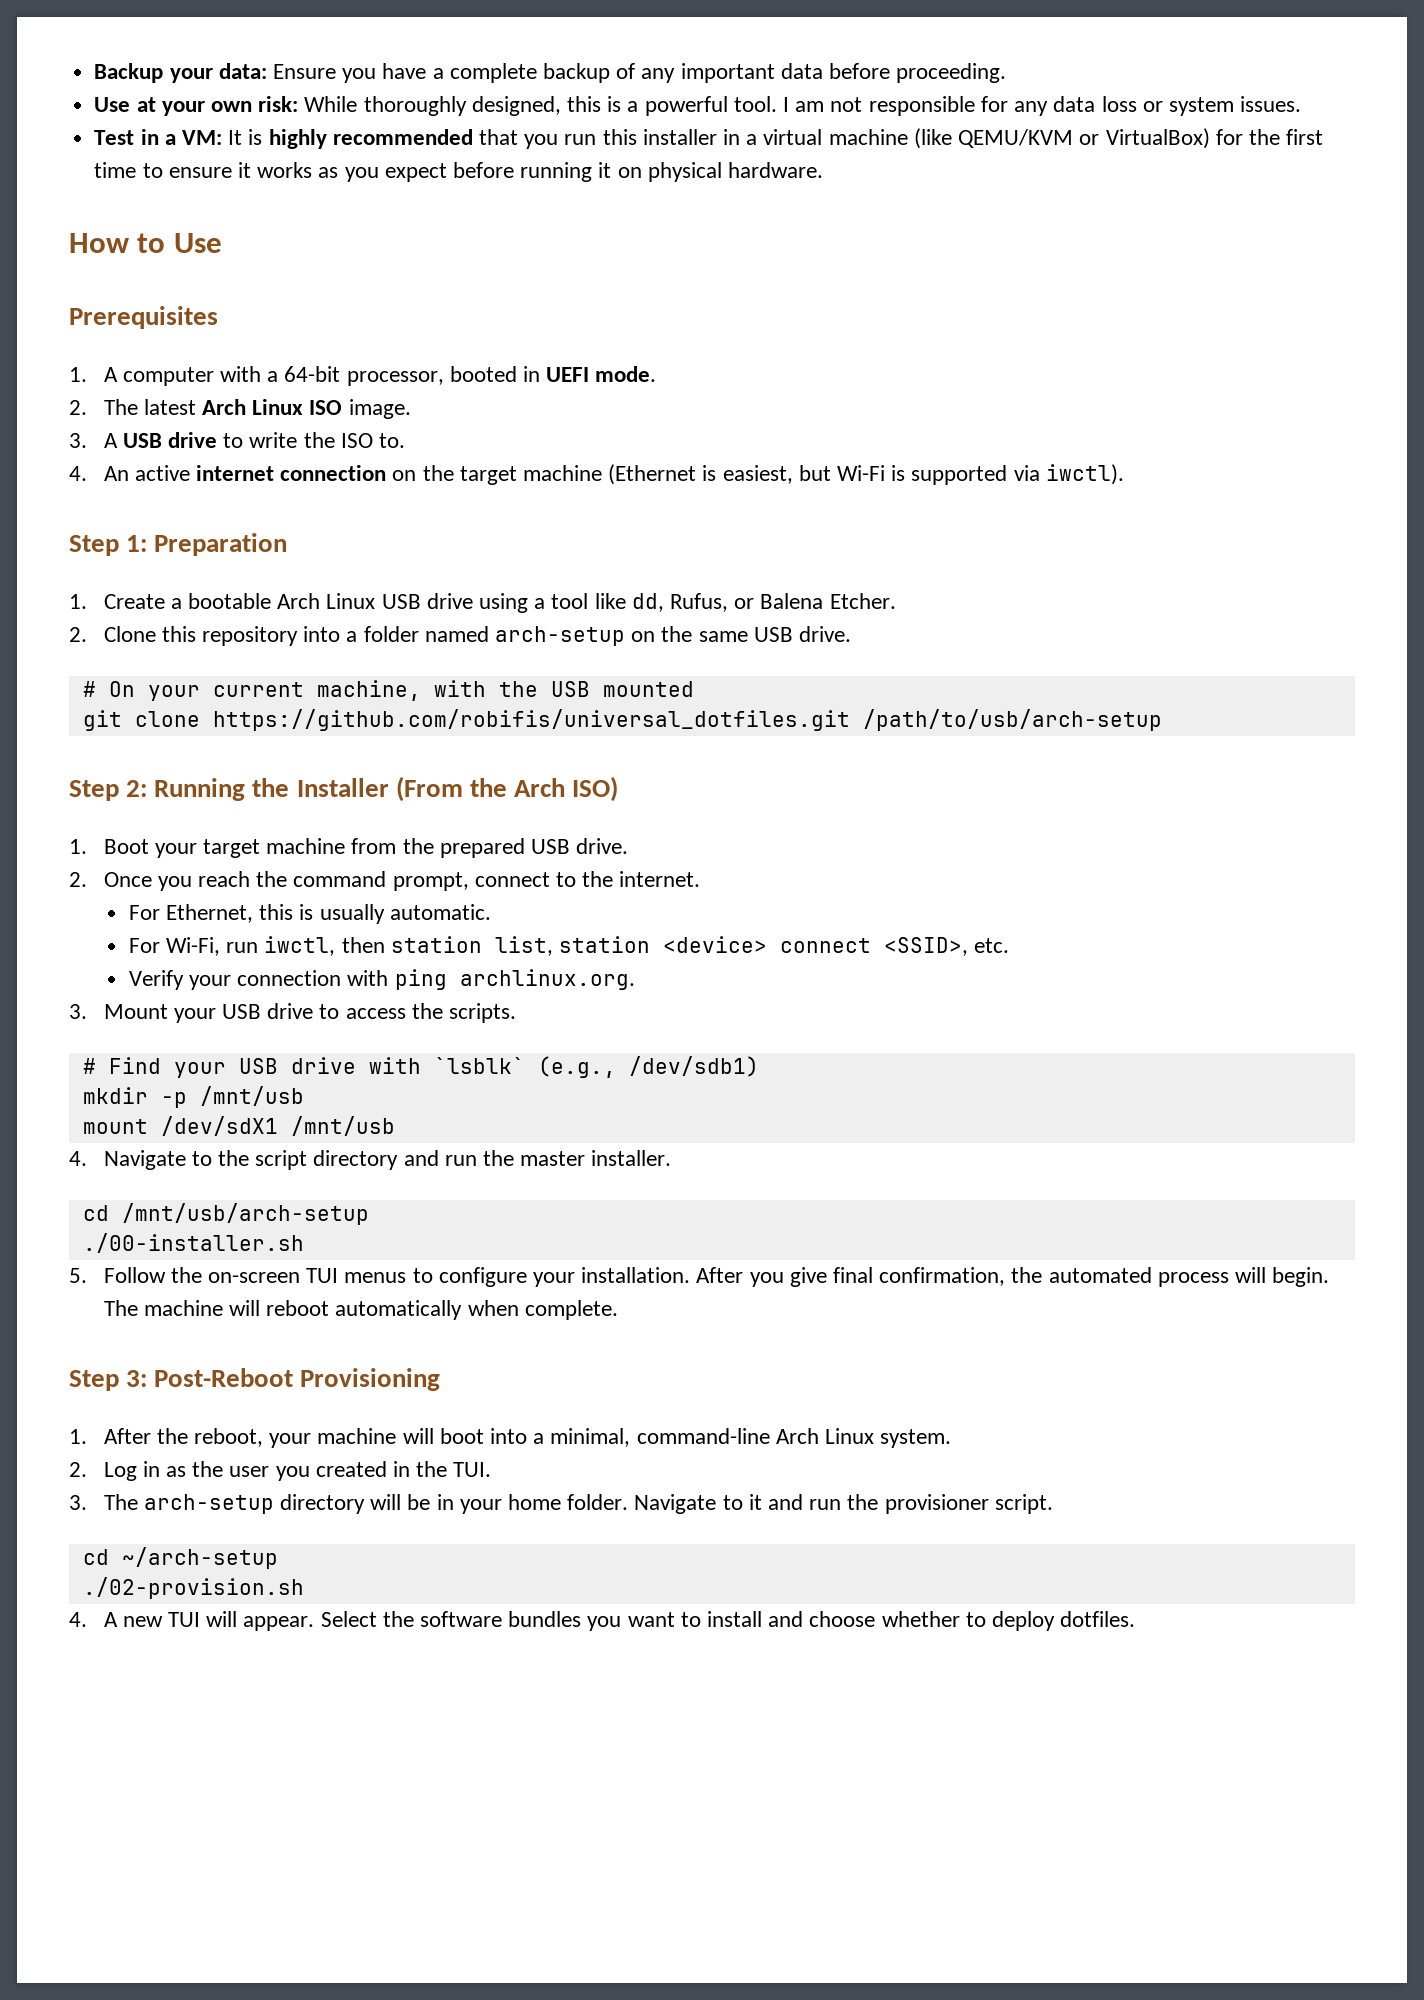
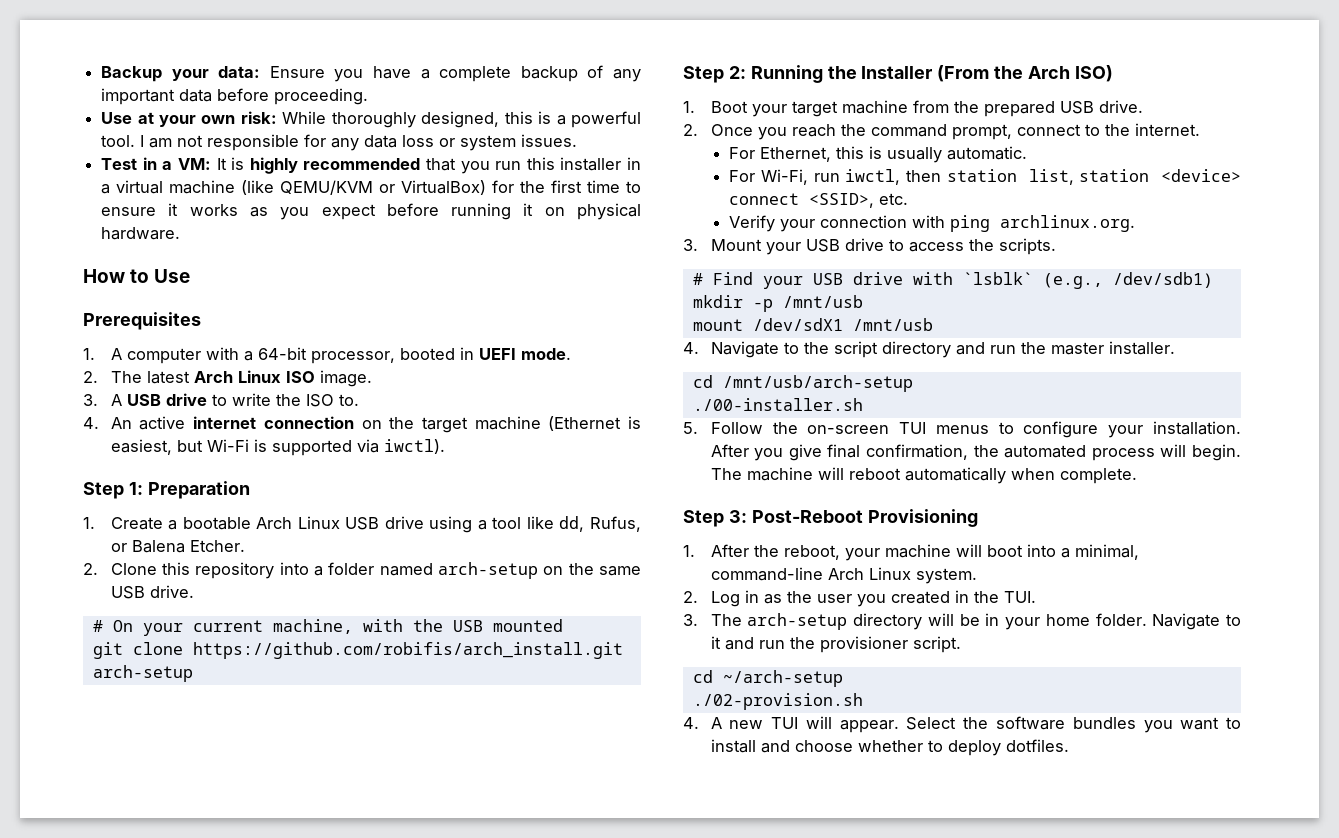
[212,709,1162,731] https://github.com/robifis/universal_dotfiles.git /path/to/usb/arch-setup -> [192,642,623,659] [92,665,193,682] https://github.com/robifis/arch_install.git arch-setup

